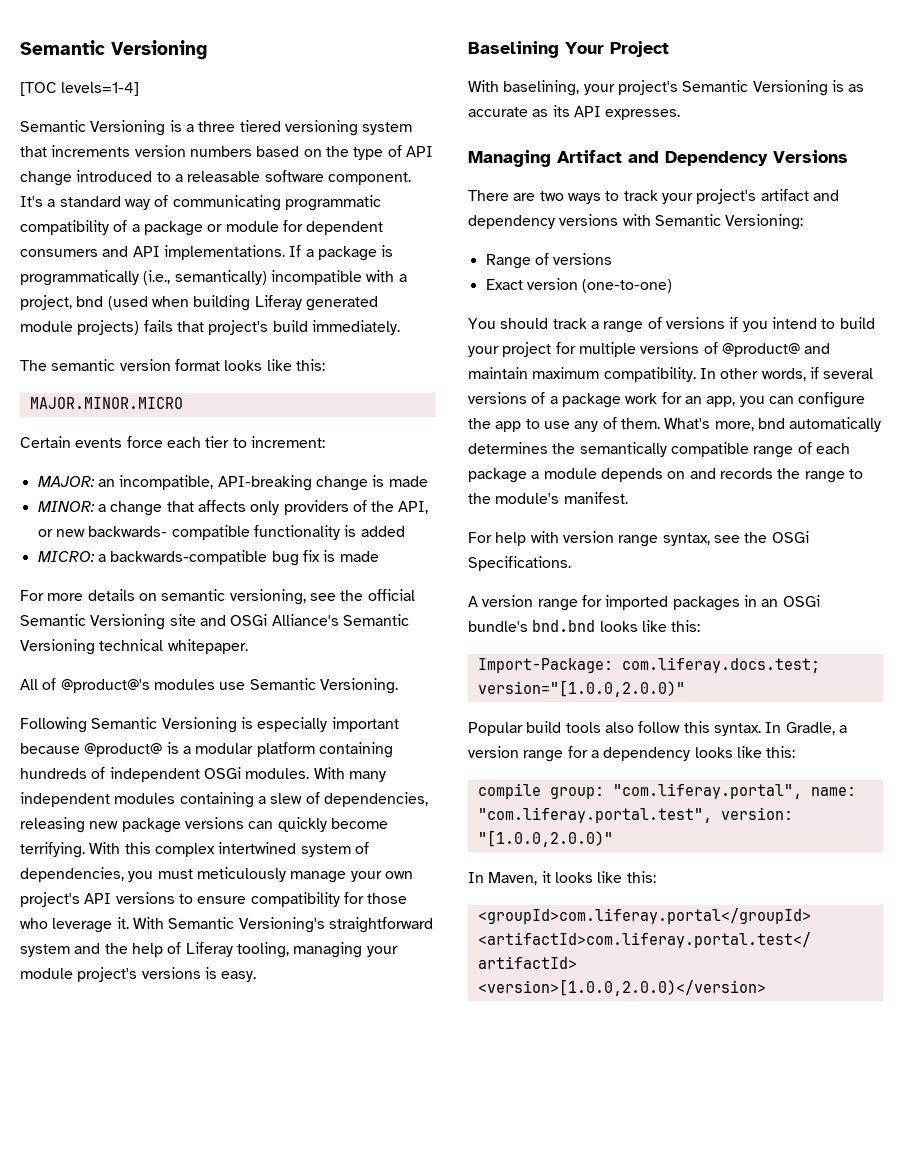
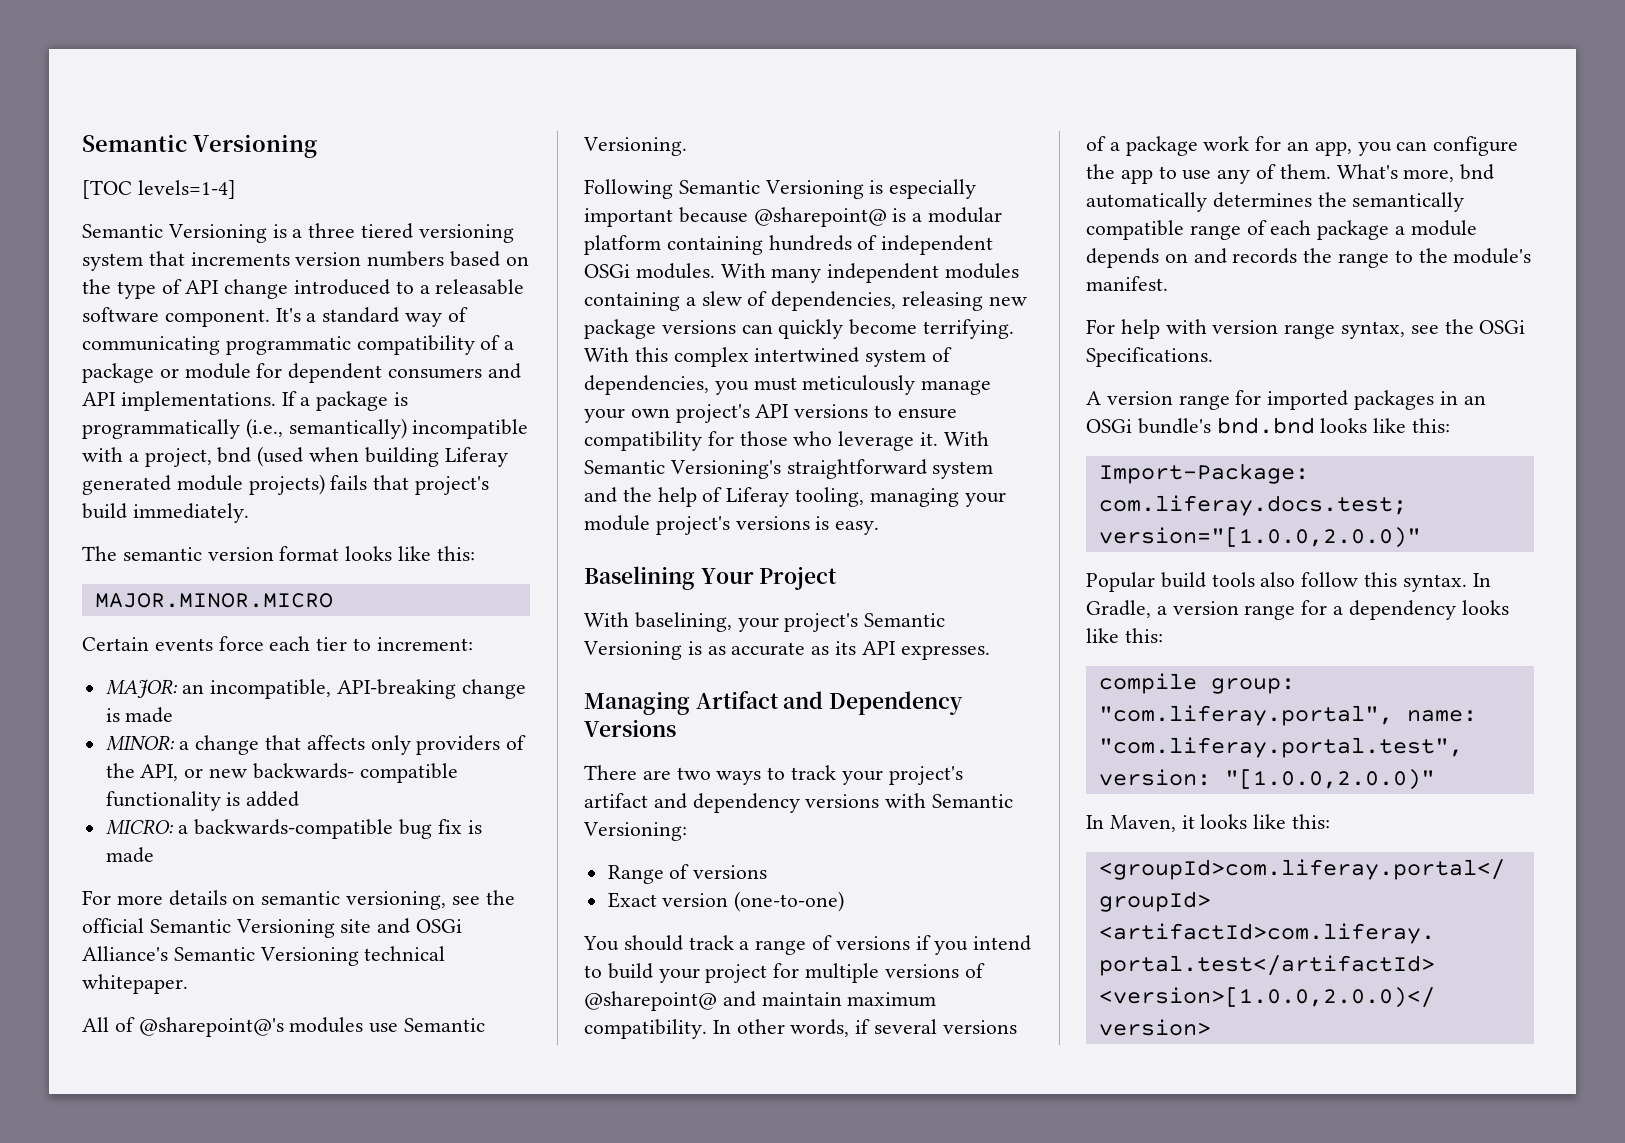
[60,679,150,693] @product@'s -> [138,1017,284,1037] @sharepoint@'s
[84,743,163,757] @product@ -> [753,207,887,227] @sharepoint@
[721,343,800,357] @product@ -> [584,991,717,1011] @sharepoint@

